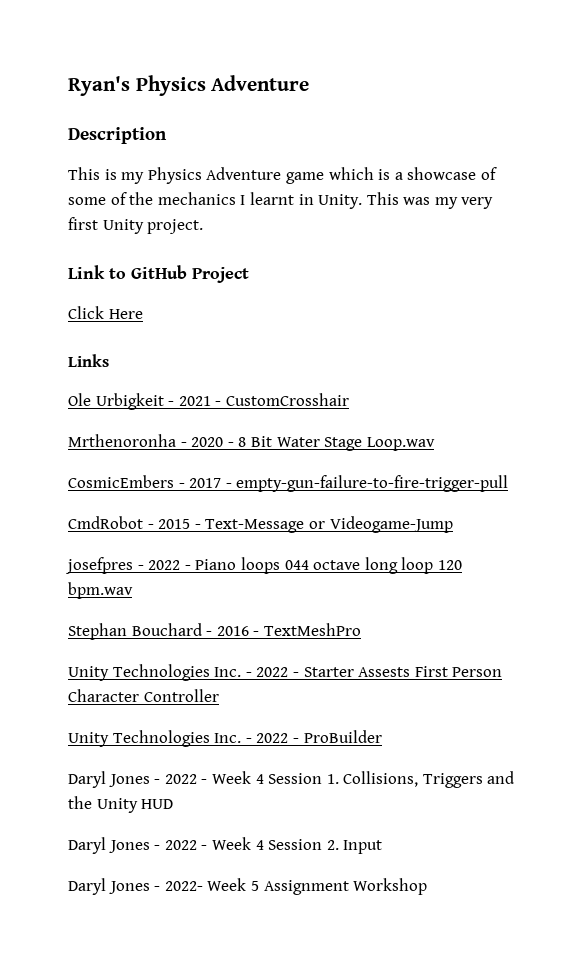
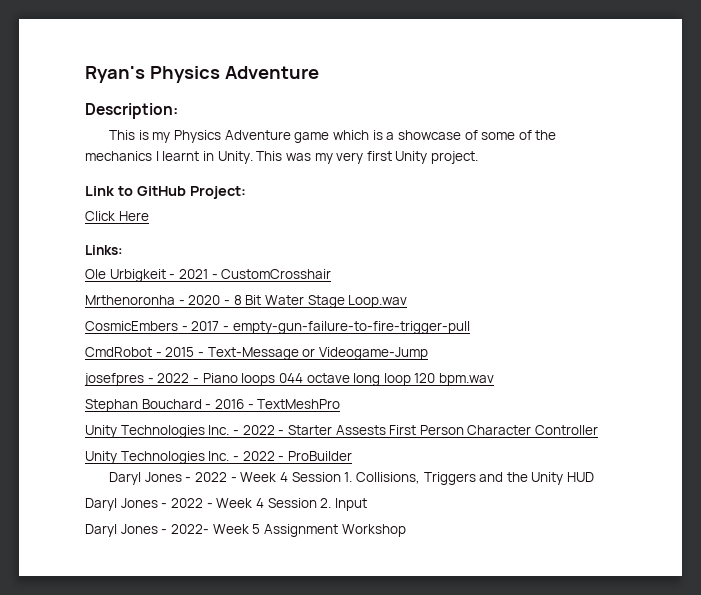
[68,127,167,144] Description -> [85,103,178,119] Description:
[192,267,249,283] Project -> [189,186,246,199] Project:
[68,354,109,367] Links -> [85,245,123,255] Links:

